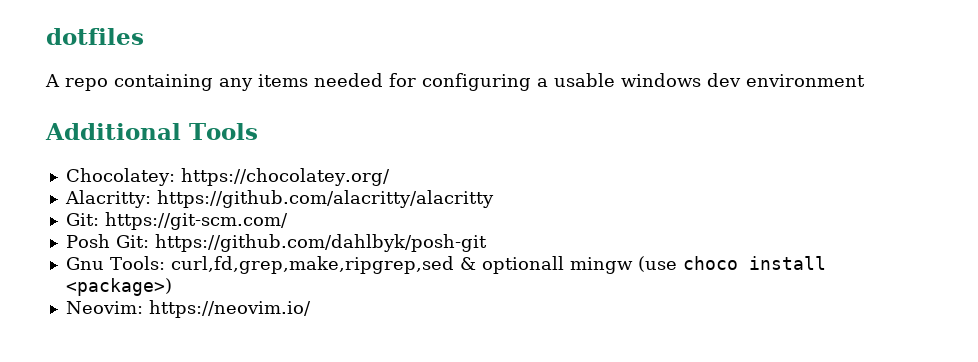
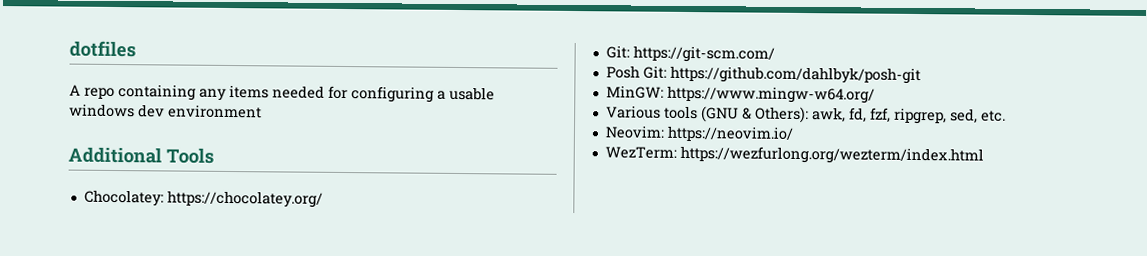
[64,190,494,208] // Alacritty: https://github.com/alacritty/alacritty -> (323, 199) none
[65,256,826,274] [65,278,172,296] Gnu Tools: curl,fd,grep,make,ripgrep,sed & optionall mingw (use choco install <package>) -> [605,85,875,104] [605,105,1006,125] MinGW: https://www.mingw-w64.org/ // Various tools (GNU & Others): awk, fd, fzf, ripgrep, sed, etc.
(311, 309) none -> [604,145,984,165] // WezTerm: https://wezfurlong.org/wezterm/index.html

